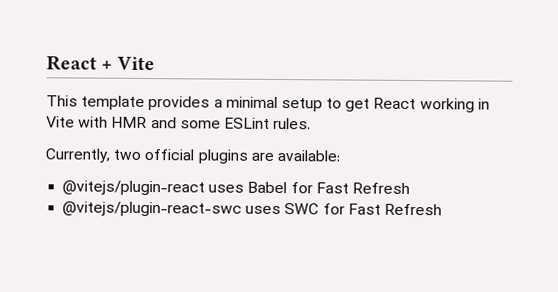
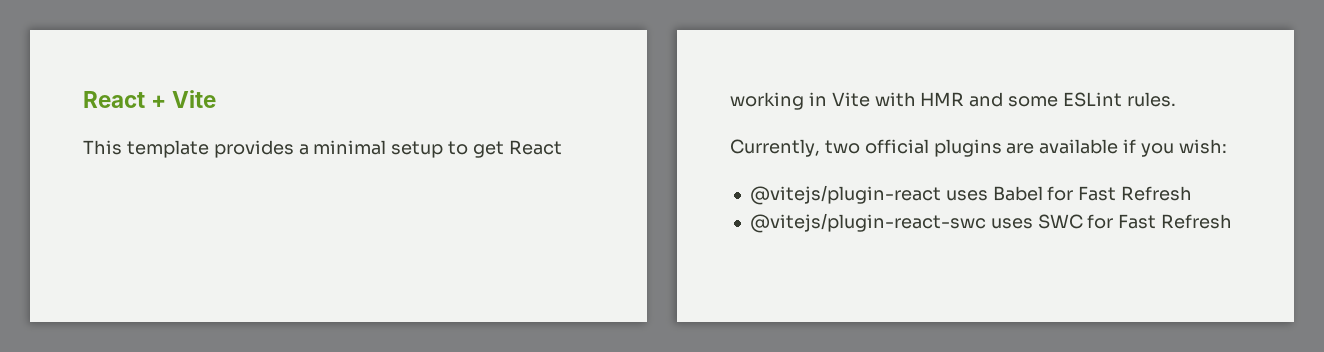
[276,149,340,162] available: -> [1039,139,1227,157] available if you wish:

